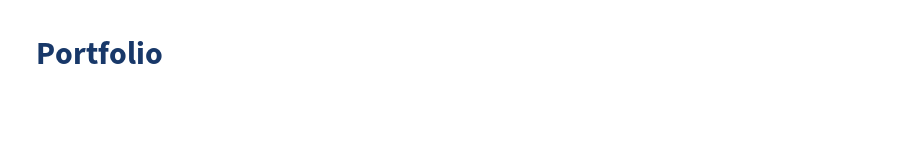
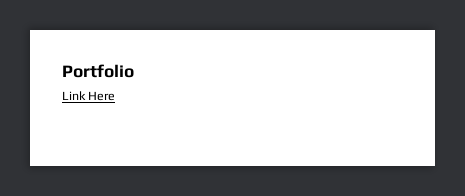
(163, 52) none -> [62,91,116,101] // Link Here

